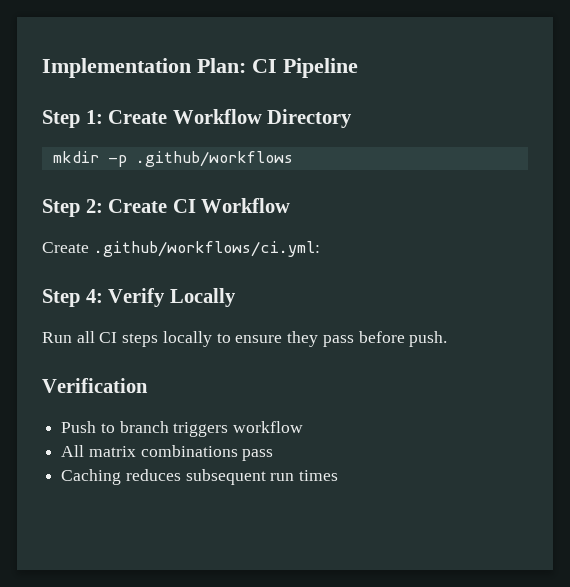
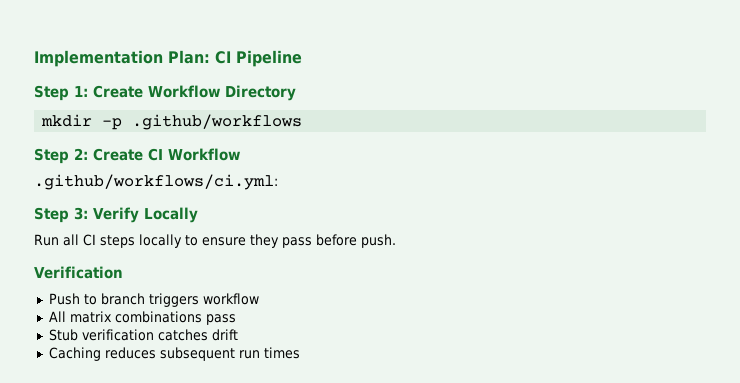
[42,242,89,253] Create -> (240, 154) none
[85,289,103,303] 4: -> [74,207,88,220] 3:
(274, 455) none -> [48,329,238,341] // Stub verification catches drift

